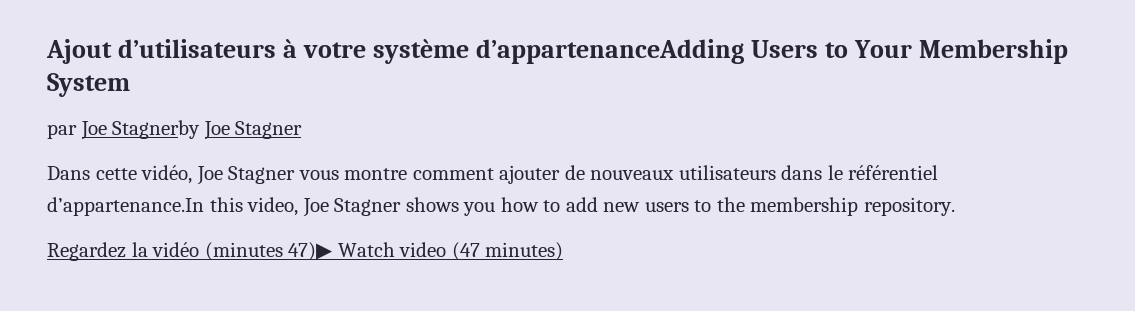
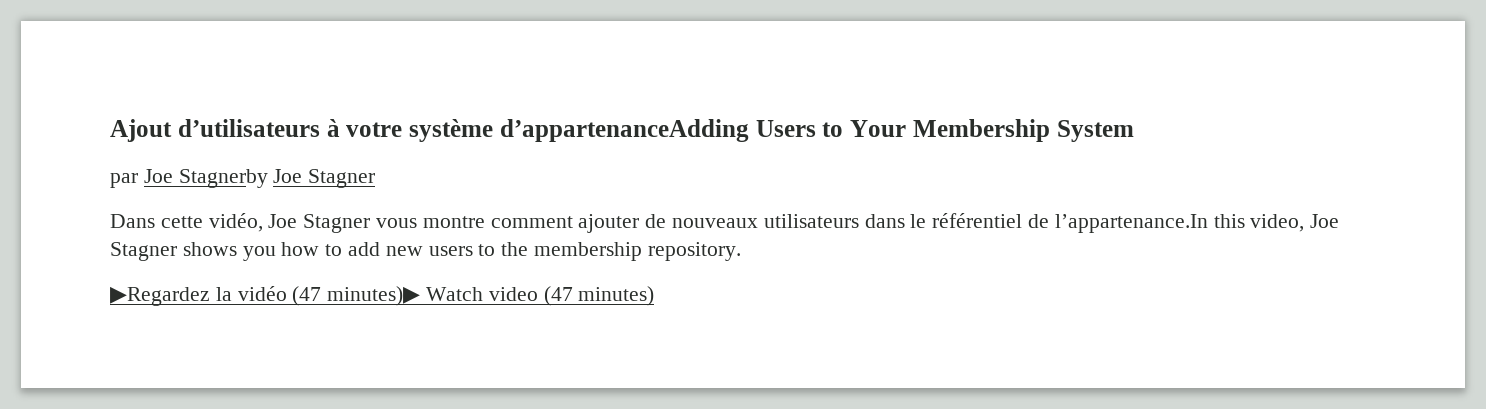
[47,197,204,216] d’appartenance.In -> [1028,214,1208,233] de l’appartenance.In
[47,242,126,261] Regardez -> [110,286,210,306] ▶Regardez
[204,242,334,261] (minutes 47)▶ -> [292,286,421,306] (47 minutes)▶

